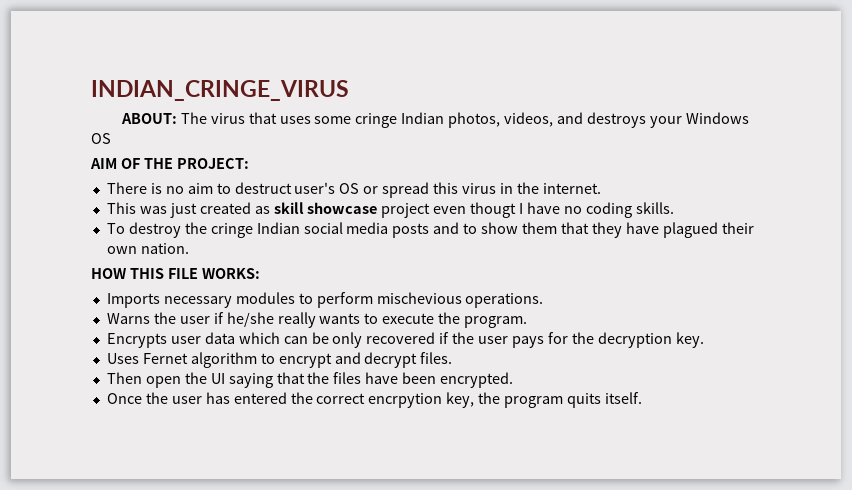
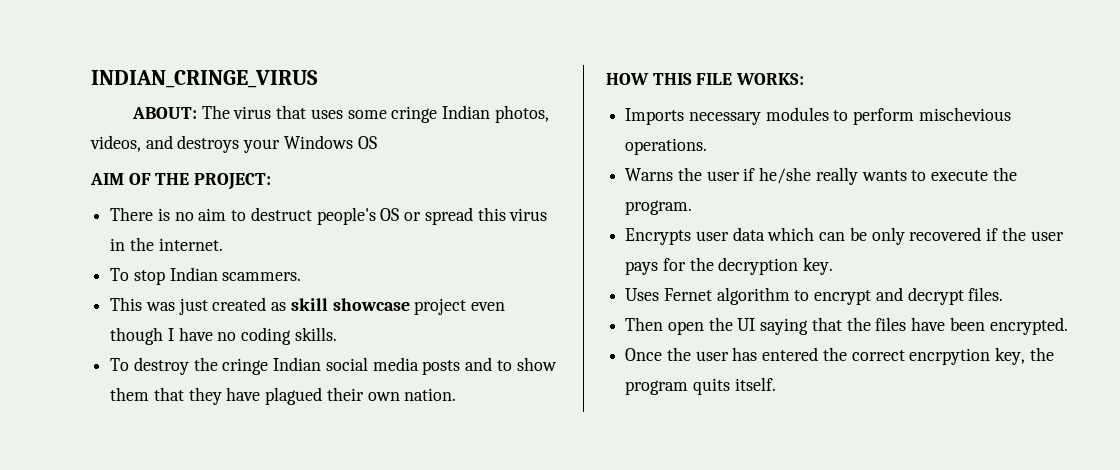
[294,182,336,194] user's -> [316,207,376,225] people's
(601, 188) none -> [110,267,302,285] // To stop Indian scammers.
[470,202,517,218] thougt -> [110,327,164,345] though

